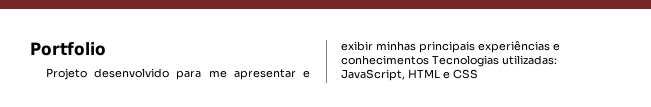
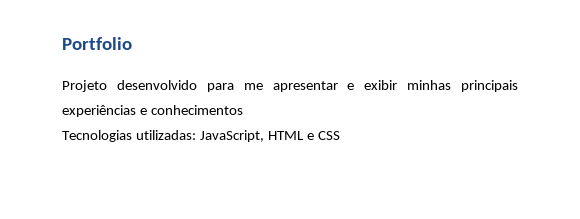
(429, 60) none -> (243, 110) //

